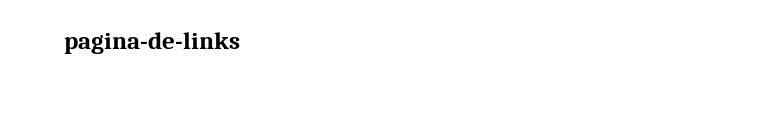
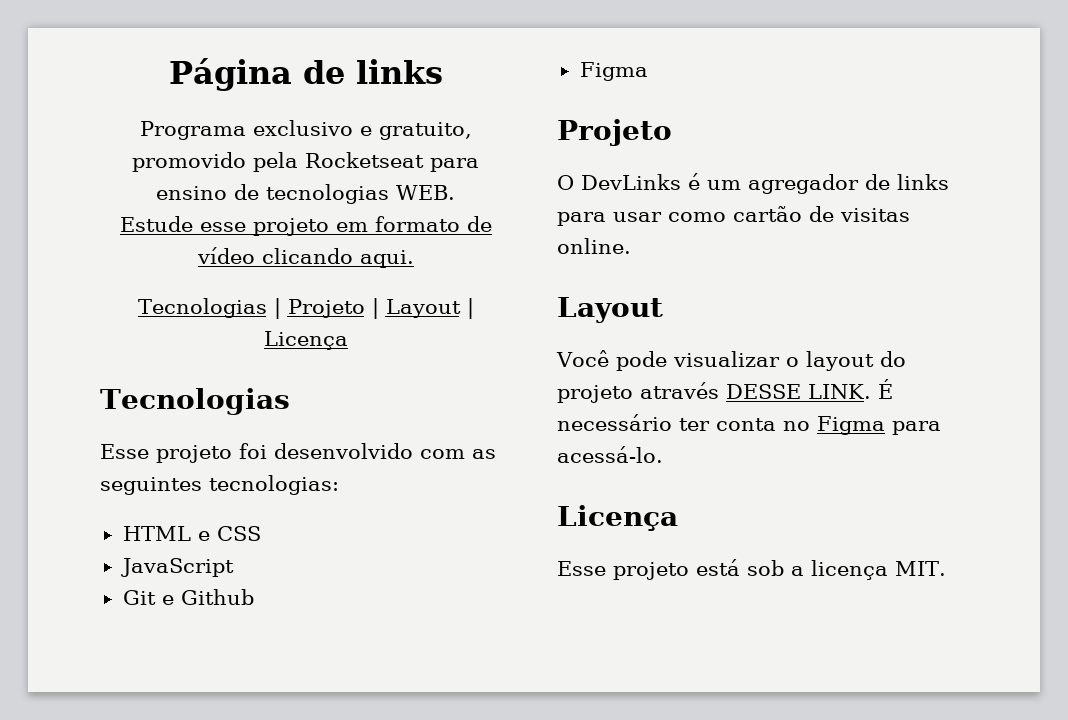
[64,32,240,54] pagina-de-links -> [168,58,443,91] [139,120,472,140] [132,152,479,172] [156,184,455,204] [119,216,492,236] [196,247,414,268] [137,298,474,319] [263,331,348,350] [100,388,290,415] [100,443,496,463] [100,475,339,495] [122,526,261,541] [120,558,234,577] [122,589,254,605] [579,62,648,81] [557,119,672,146] [557,173,949,194] [557,206,910,226] [557,238,631,254] [557,297,663,323] [556,350,906,371] [557,379,893,403] [557,414,941,435] [557,446,663,463] [557,505,678,531] [557,559,946,580] Página de links // Programa exclusivo e gratuito, promovido pela Rocketseat para ensino de tecnologias WEB. // Estude esse projeto em formato de vídeo clicando aqui. // Tecnologias | Projeto | Layout | Licença // Tecnologias // Esse projeto foi desenvolvido com as seguintes tecnologias: // HTML e CSS // JavaScript // Git e Github // Figma // Projeto // O DevLinks é um agregador de links para usar como cartão de visitas online. // Layout // Você pode visualizar o layout do projeto através DESSE LINK. É necessário ter conta no Figma para acessá-lo. // Licença // Esse projeto está sob a licença MIT.

